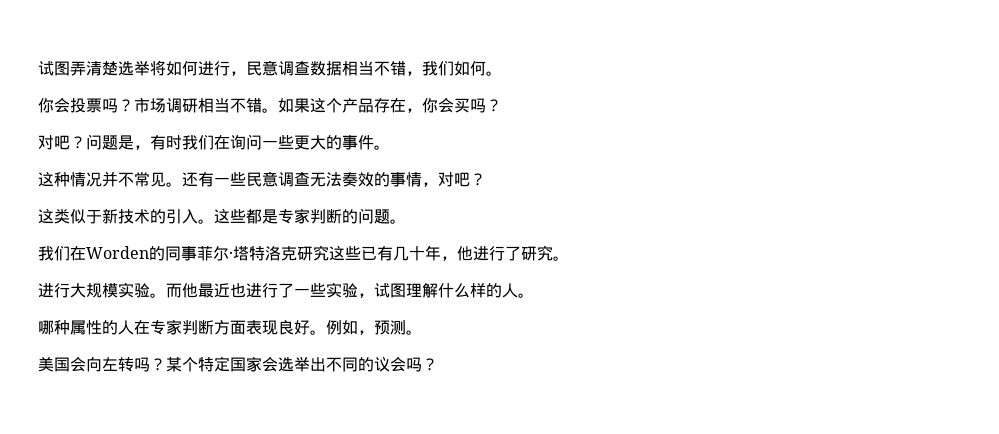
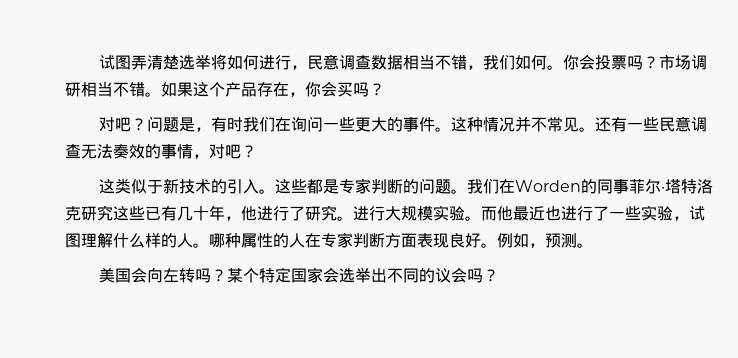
(502, 73) // -> (564, 67) none
(390, 147) // -> (452, 129) none
(406, 221) // -> (468, 191) none
(569, 258) // -> (353, 218) none
(534, 295) // -> (209, 245) none

